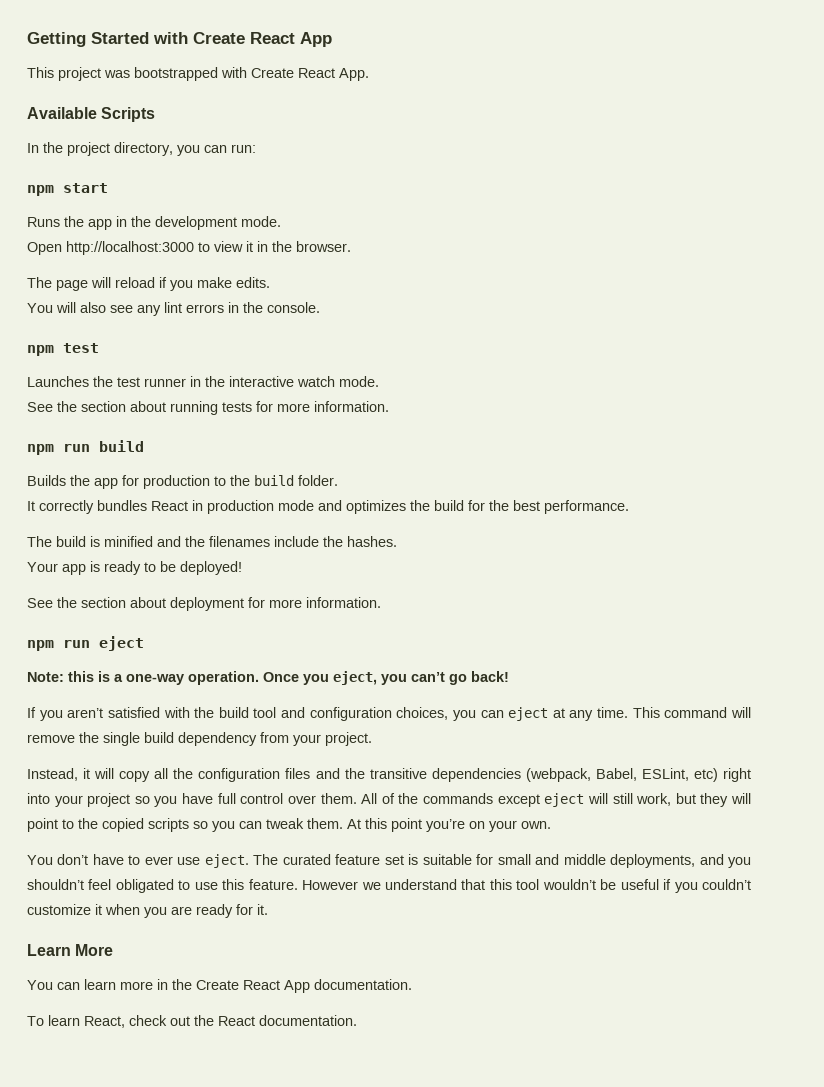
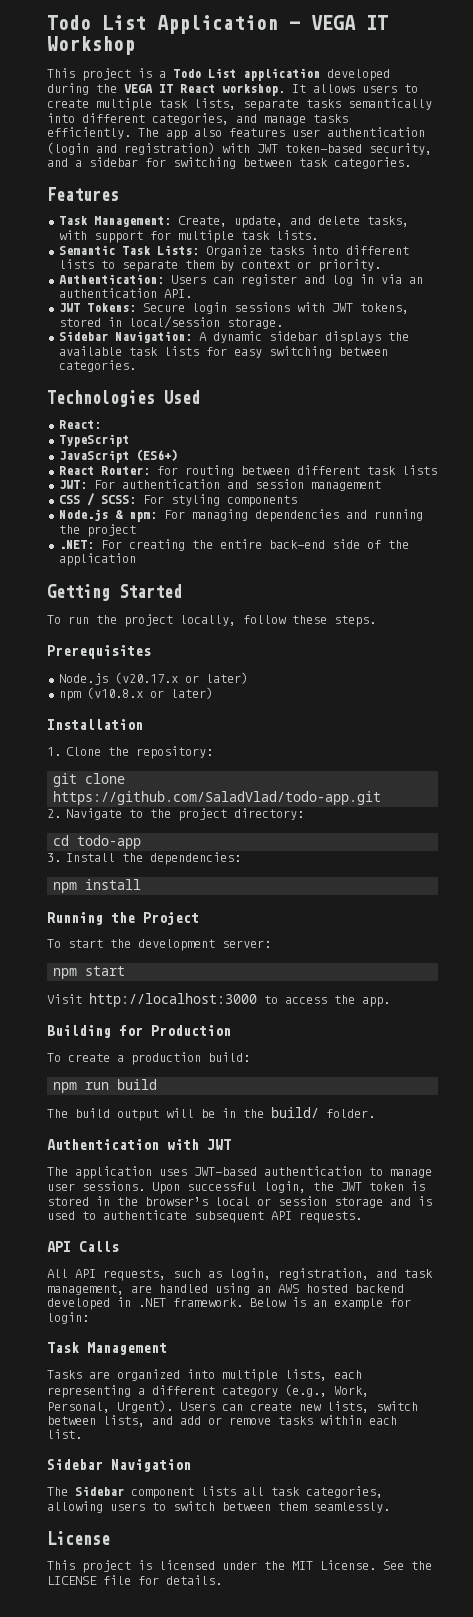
[27,32,332,47] [27,67,369,81] [27,107,156,122] [27,142,256,156] [27,183,108,196] [27,216,281,230] [27,241,351,255] [27,277,270,291] [27,302,320,316] [27,343,99,356] [27,376,379,387] [27,401,389,415] [27,440,144,455] [27,475,338,489] [27,500,629,514] [27,536,397,547] [27,561,242,575] [27,597,381,611] [27,636,144,651] [27,671,509,685] [27,707,752,721] [27,732,372,746] [27,768,751,782] [27,793,751,807] [27,818,551,832] [27,854,752,868] [27,879,752,893] [27,904,268,918] [27,944,114,956] [27,979,412,993] [27,1015,357,1028] Getting Started with Create React App // This project was bootstrapped with Create React App. // Available Scripts // In the project directory, you can run: // npm start // Runs the app in the development mode. // Open http://localhost:3000 to view it in the browser. // The page will reload if you make edits. // You will also see any lint errors in the console. // npm test // Launches the test runner in the interactive watch mode. // See the section about running tests for more information. // npm run build // Builds the app for production to the build folder. // It correctly bundles React in production mode and optimizes the build for the best performance. // The build is minified and the filenames include the hashes. // Your app is ready to be deployed! // See the section about deployment for more information. // npm run eject // Note: this is a one-way operation. Once you eject, you can’t go back! // If you aren’t satisfied with the build tool and configuration choices, you can eject at any time. This command will remove the single build dependency from your project. // Instead, it will copy all the configuration files and the transitive dependencies (webpack, Babel, ESLint, etc) right into your project so you have full control over them. All of the commands except eject will still work, but they will point to the copied scripts so you can tweak them. At this point you’re on your own. // You don’t have to ever use eject. The curated feature set is suitable for small and middle deployments, and you shouldn’t feel obligated to use this feature. However we understand that this tool wouldn’t be useful if you couldn’t customize it when you are ready for it. // Learn More // You can learn more in the Create React App documentation. // To learn React, check out the React documentation. -> [47,15,388,34] [47,36,135,55] [47,68,390,81] [47,83,418,96] [47,98,432,111] [47,113,348,125] [47,127,425,140] [47,142,432,155] [47,157,411,169] [47,187,119,201] [58,216,409,228] [58,230,318,243] [58,245,409,257] [58,259,381,272] [58,274,423,286] [58,288,192,298] [58,302,409,314] [58,316,283,329] [58,331,409,344] [58,346,388,358] [58,360,136,372] [47,390,200,407] [58,420,101,429] [58,434,129,447] [58,449,178,463] [58,465,437,477] [58,479,381,491] [58,493,297,507] [58,509,423,522] [58,524,136,537] [58,539,409,551] [58,553,136,566] [47,584,182,601] [47,614,376,627] [47,645,151,659] [58,672,248,685] [58,687,213,701] [47,719,143,730] [47,746,214,759] [53,773,126,787] [53,791,382,805] [47,808,305,821] [53,835,142,849] [47,852,242,865] [53,879,142,893] [47,912,199,925] [47,939,271,951] [53,966,126,979] [47,993,390,1007] [47,1025,231,1038] [47,1052,250,1065] [53,1079,158,1093] [47,1107,375,1121] [47,1139,231,1150] [47,1166,432,1179] [47,1181,425,1194] [47,1196,432,1208] [47,1210,362,1223] [47,1241,119,1252] [47,1268,433,1281] [47,1283,404,1295] [47,1297,411,1310] [47,1312,89,1324] [47,1342,167,1355] [47,1369,362,1382] [47,1384,369,1398] [47,1400,418,1413] [47,1415,397,1427] [47,1429,82,1439] [47,1459,191,1472] [47,1486,383,1499] [47,1501,390,1513] [47,1531,110,1545] [47,1560,432,1573] [47,1575,222,1585] Todo List Application - VEGA IT Workshop // This project is a Todo List application developed during the VEGA IT React workshop. It allows users to create multiple task lists, separate tasks semantically into different categories, and manage tasks efficiently. The app also features user authentication (login and registration) with JWT token-based security, and a sidebar for switching between task categories. // Features // Task Management: Create, update, and delete tasks, with support for multiple task lists. // Semantic Task Lists: Organize tasks into different lists to separate them by context or priority. // Authentication: Users can register and log in via an authentication API. // JWT Tokens: Secure login sessions with JWT tokens, stored in local/session storage. // Sidebar Navigation: A dynamic sidebar displays the available task lists for easy switching between categories. // Technologies Used // React: // TypeScript // JavaScript (ES6+) // React Router: for routing between different task lists // JWT: For authentication and session management // CSS / SCSS: For styling components // Node.js & npm: For managing dependencies and running the project // .NET: For creating the entire back-end side of the application // Getting Started // To run the project locally, follow these steps. // Prerequisites // Node.js (v20.17.x or later) // npm (v10.8.x or later) // Installation // 1. Clone the repository: // git clone https://github.com/SaladVlad/todo-app.git // 2. Navigate to the project directory: // cd todo-app // 3. Install the dependencies: // npm install // Running the Project // To start the development server: // npm start // Visit http://localhost:3000 to access the app. // Building for Production // To create a production build: // npm run build // The build output will be in the build/ folder. // Authentication with JWT // The application uses JWT-based authentication to manage user sessions. Upon successful login, the JWT token is stored in the browser’s local or session storage and is used to authenticate subsequent API requests. // API Calls // All API requests, such as login, registration, and task management, are handled using an AWS hosted backend developed in .NET framework. Below is an example for login: // Task Management // Tasks are organized into multiple lists, each representing a different category (e.g., Work, Personal, Urgent). Users can create new lists, switch between lists, and add or remove tasks within each list. // Sidebar Navigation // The Sidebar component lists all task categories, allowing users to switch between them seamlessly. // License // This project is licensed under the MIT License. See the LICENSE file for details.

